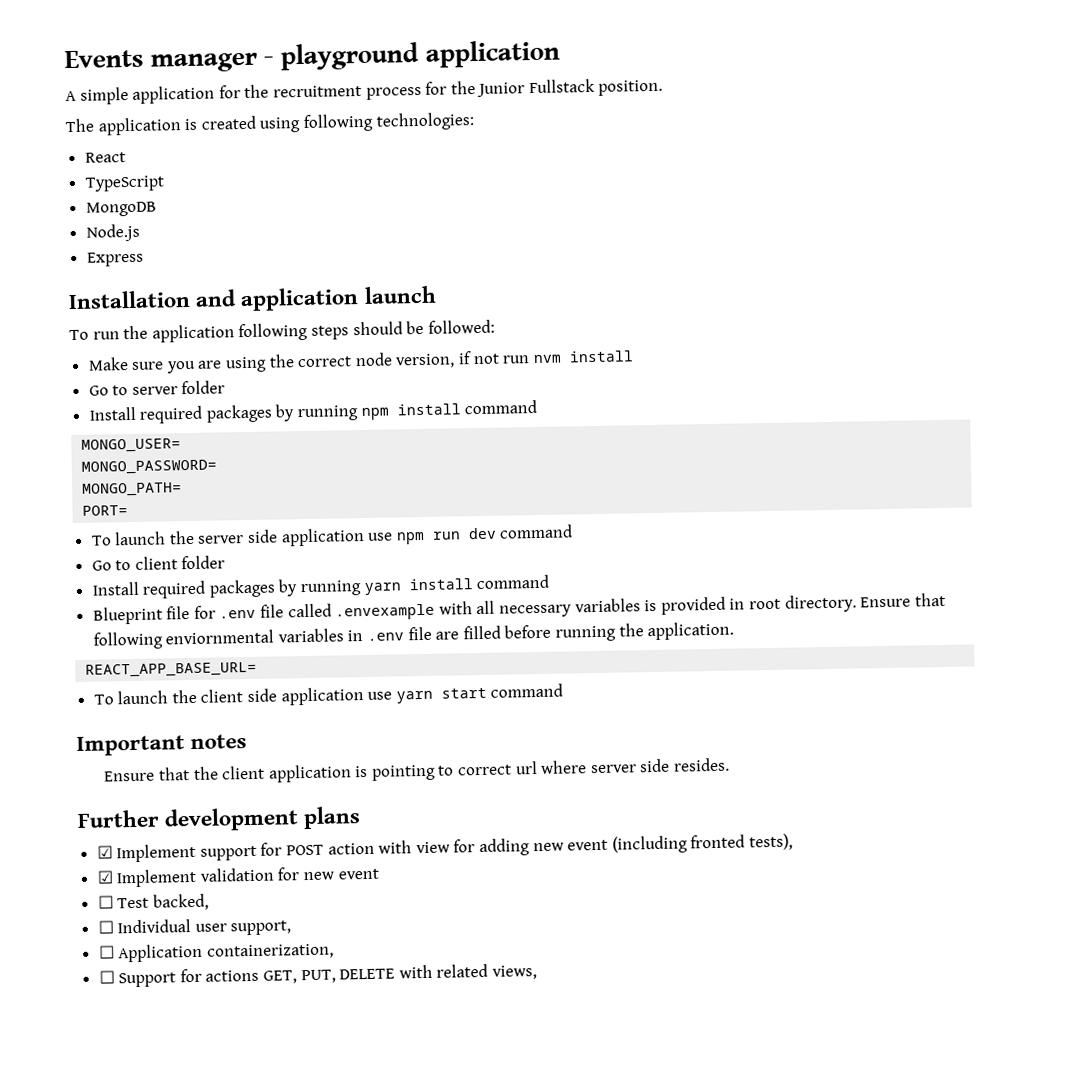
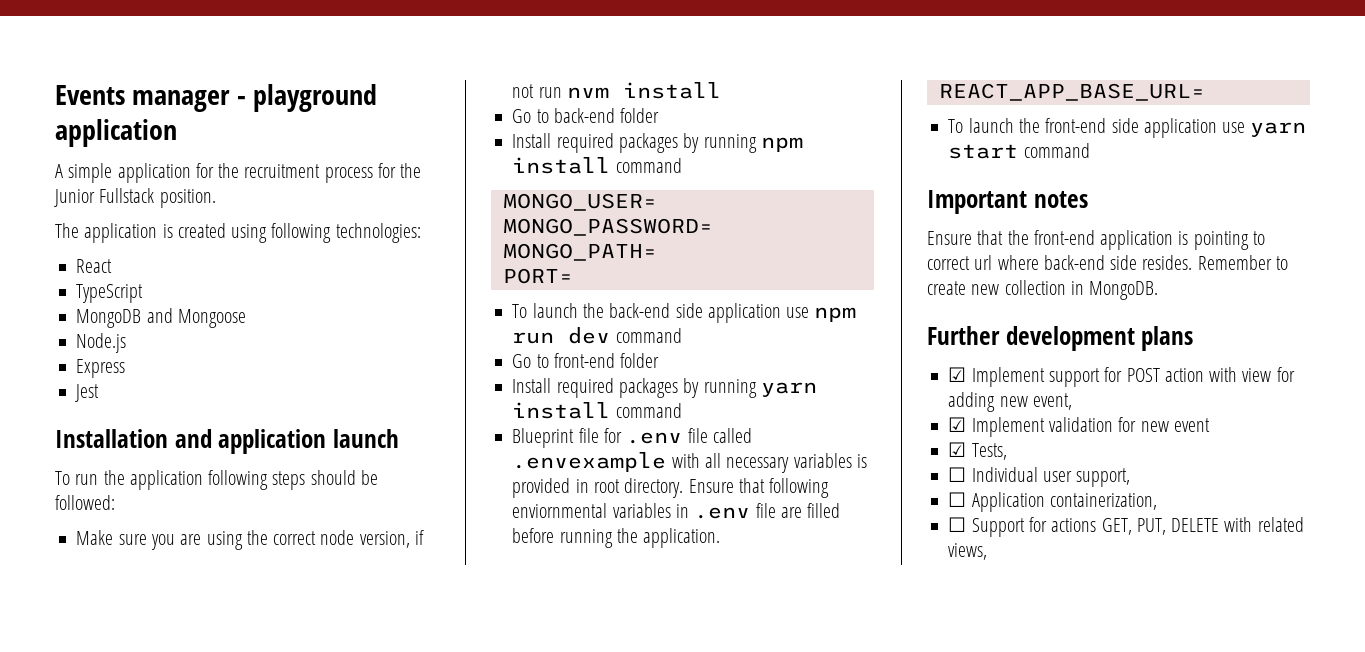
(157, 209) none -> [146,308,246,328] and Mongoose
(144, 259) none -> [75,384,100,402] // Jest
[131,386,178,395] server -> [553,108,615,123] back-end
[197,535,245,544] server -> [609,303,671,318] back-end
[134,556,178,570] client -> [553,353,615,368] front-end
[200,689,244,703] client -> [1045,118,1107,133] front-end
[221,765,266,780] client -> [1033,230,1095,245] front-end
[590,764,637,774] server -> [1043,255,1105,270] back-end
(731, 764) none -> [1197,255,1288,270] [927,280,1159,300] Remember to create new collection in MongoDB.
[567,833,793,854] event (including fronted tests), -> [1032,393,1072,410] event,
[97,893,209,911] ☐ Test backed, -> [948,442,1007,460] ☑ Tests,

